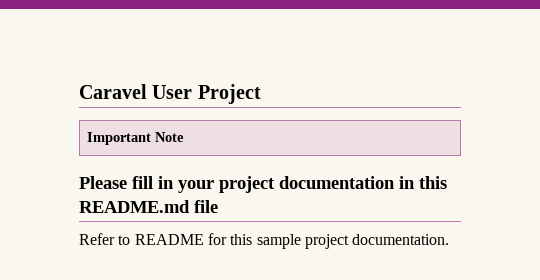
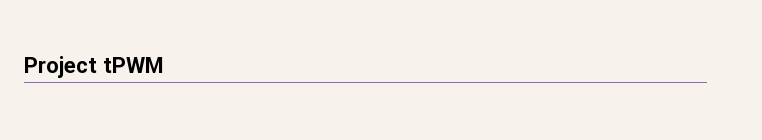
[79,84,193,99] Caravel User -> (24, 67) none
[86,132,184,145] [79,176,447,193] [79,200,218,213] [79,233,450,249] // Important Note // Please fill in your project documentation in this README.md file // Refer to README for this sample project documentation. -> [103,57,164,73] tPWM

